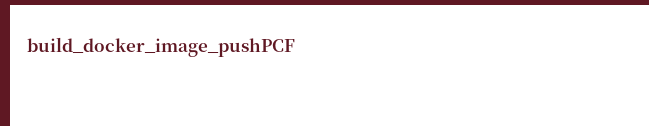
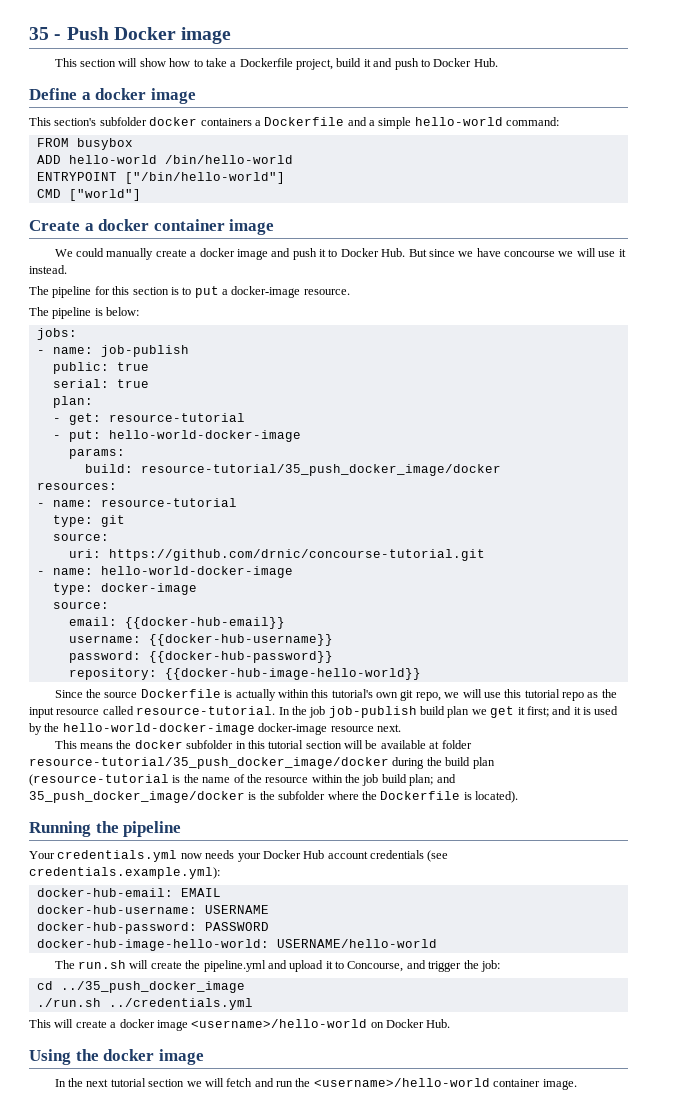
[27,37,295,57] build_docker_image_pushPCF -> [29,27,232,44] [54,58,498,70] [29,88,196,104] [29,117,560,129] [36,138,133,150] [36,155,293,164] [36,172,285,184] [36,189,141,201] [29,219,275,235] [54,248,626,260] [29,265,67,274] [29,286,350,298] [29,307,140,319] [36,328,77,340] [36,345,189,357] [52,362,149,374] [52,379,149,388] [52,396,93,408] [52,413,245,425] [52,430,301,442] [68,448,125,459] [84,464,501,476] [36,482,117,490] [36,498,237,507] [52,515,125,527] [52,533,109,541] [68,549,485,561] [36,566,293,578] [52,583,197,595] [52,601,109,609] [68,617,285,629] [68,634,333,646] [68,651,333,663] [68,668,421,680] [54,689,617,701] [29,706,619,718] [29,723,401,735] [54,740,472,749] [29,757,495,769] [29,774,456,786] [29,791,518,803] [29,821,182,837] [29,850,449,862] [29,867,220,879] [36,888,221,897] [36,905,269,914] [36,922,269,934] [36,939,437,951] [54,960,500,972] [36,981,245,993] [36,998,253,1010] [29,1019,451,1031] [29,1049,204,1065] [54,1078,577,1090] 35 - Push Docker image // This section will show how to take a Dockerfile project, build it and push to Docker Hub. // Define a docker image // This section's subfolder docker containers a Dockerfile and a simple hello-world command: // FROM busybox // ADD hello-world /bin/hello-world // ENTRYPOINT ["/bin/hello-world"] // CMD ["world"] // Create a docker container image // We could manually create a docker image and push it to Docker Hub. But since we have concourse we will use it instead. // The pipeline for this section is to put a docker-image resource. // The pipeline is below: // jobs: // - name: job-publish // public: true // serial: true // plan: // - get: resource-tutorial // - put: hello-world-docker-image // params: // build: resource-tutorial/35_push_docker_image/docker // resources: // - name: resource-tutorial // type: git // source: // uri: https://github.com/drnic/concourse-tutorial.git // - name: hello-world-docker-image // type: docker-image // source: // email: {{docker-hub-email}} // username: {{docker-hub-username}} // password: {{docker-hub-password}} // repository: {{docker-hub-image-hello-world}} // Since the source Dockerfile is actually within this tutorial's own git repo, we will use this tutorial repo as the input resource called resource-tutorial. In the job job-publish build plan we get it first; and it is used by the hello-world-docker-image docker-image resource next. // This means the docker subfolder in this tutorial section will be available at folder resource-tutorial/35_push_docker_image/docker during the build plan (resource-tutorial is the name of the resource within the job build plan; and 35_push_docker_image/docker is the subfolder where the Dockerfile is located). // Running the pipeline // Your credentials.yml now needs your Docker Hub account credentials (see credentials.example.yml): // docker-hub-email: EMAIL // docker-hub-username: USERNAME // docker-hub-password: PASSWORD // docker-hub-image-hello-world: USERNAME/hello-world // The run.sh will create the pipeline.yml and upload it to Concourse, and trigger the job: // cd ../35_push_docker_image // ./run.sh ../credentials.yml // This will create a docker image <username>/hello-world on Docker Hub. // Using the docker image // In the next tutorial section we will fetch and run the <username>/hello-world container image.

